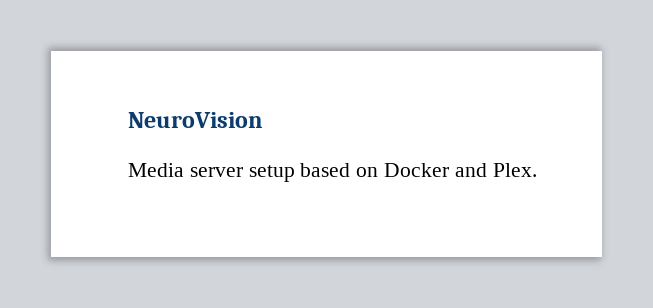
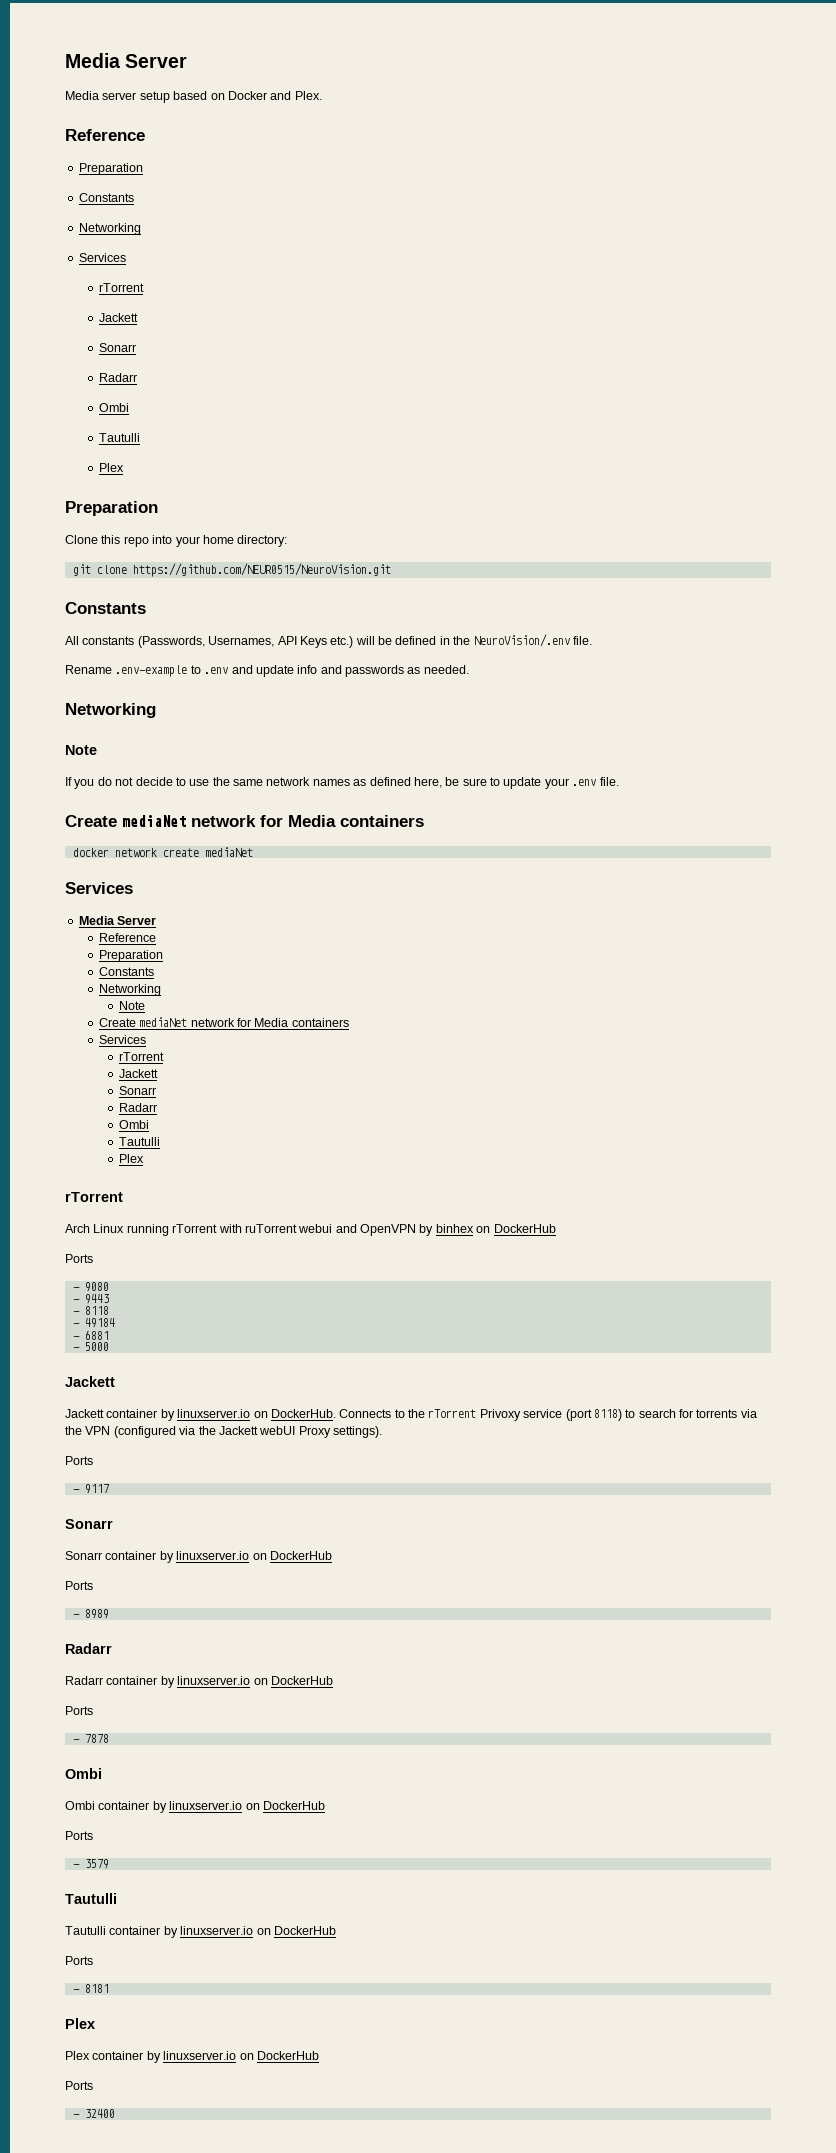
[128,112,263,128] NeuroVision -> [65,53,188,68] Media Server
(537, 170) none -> [65,129,145,141] [78,163,143,175] [78,193,134,202] [78,223,141,235] [78,253,126,262] [98,283,144,292] [98,313,138,322] [98,343,136,352] [98,373,137,382] [98,403,129,412] [98,433,140,442] [98,463,124,472] [65,501,158,516] [65,535,288,547] [72,563,391,577] [65,602,146,614] [65,634,592,648] [65,665,469,677] [65,703,156,718] [65,745,97,755] [65,777,619,789] [65,815,424,827] [72,847,253,857] [65,882,133,894] [78,916,157,925] [98,933,156,942] [98,950,163,962] [98,967,154,976] [98,984,161,996] [118,1001,145,1010] [98,1017,349,1027] [98,1035,146,1044] [118,1052,164,1061] [118,1069,158,1078] [118,1086,156,1095] [118,1103,157,1112] [118,1120,149,1129] [118,1137,160,1146] [118,1154,144,1163] [65,1192,123,1202] [65,1224,556,1236] [65,1254,93,1263] [72,1282,109,1292] [72,1294,109,1304] [72,1306,109,1315] [72,1318,115,1328] [72,1330,109,1340] [72,1342,109,1351] [65,1376,115,1387] [65,1409,757,1421] [65,1426,382,1438] [65,1456,93,1465] [72,1484,109,1494] [65,1519,113,1529] [65,1551,332,1563] [65,1581,93,1590] [72,1609,109,1619] [65,1643,112,1654] [65,1676,333,1688] [65,1706,93,1715] [72,1734,109,1743] [65,1768,102,1779] [65,1801,325,1813] [65,1831,93,1840] [72,1859,109,1869] [65,1893,117,1904] [65,1926,336,1938] [65,1956,93,1965] [72,1984,109,1993] [65,2018,95,2029] [65,2051,319,2063] [65,2081,93,2090] [72,2109,115,2118] // Reference // Preparation // Constants // Networking // Services // rTorrent // Jackett // Sonarr // Radarr // Ombi // Tautulli // Plex // Preparation // Clone this repo into your home directory: // git clone https://github.com/NEUR0515/NeuroVision.git // Constants // All constants (Passwords, Usernames, API Keys etc.) will be defined in the NeuroVision/.env file. // Rename .env-example to .env and update info and passwords as needed. // Networking // Note // If you do not decide to use the same network names as defined here, be sure to update your .env file. // Create mediaNet network for Media containers // docker network create mediaNet // Services // Media Server // Reference // Preparation // Constants // Networking // Note // Create mediaNet network for Media containers // Services // rTorrent // Jackett // Sonarr // Radarr // Ombi // Tautulli // Plex // rTorrent // Arch Linux running rTorrent with ruTorrent webui and OpenVPN by binhex on DockerHub // Ports // - 9080 // - 9443 // - 8118 // - 49184 // - 6881 // - 5000 // Jackett // Jackett container by linuxserver.io on DockerHub. Connects to the rTorrent Privoxy service (port 8118) to search for torrents via the VPN (configured via the Jackett webUI Proxy settings). // Ports // - 9117 // Sonarr // Sonarr container by linuxserver.io on DockerHub // Ports // - 8989 // Radarr // Radarr container by linuxserver.io on DockerHub // Ports // - 7878 // Ombi // Ombi container by linuxserver.io on DockerHub // Ports // - 3579 // Tautulli // Tautulli container by linuxserver.io on DockerHub // Ports // - 8181 // Plex // Plex container by linuxserver.io on DockerHub // Ports // - 32400

